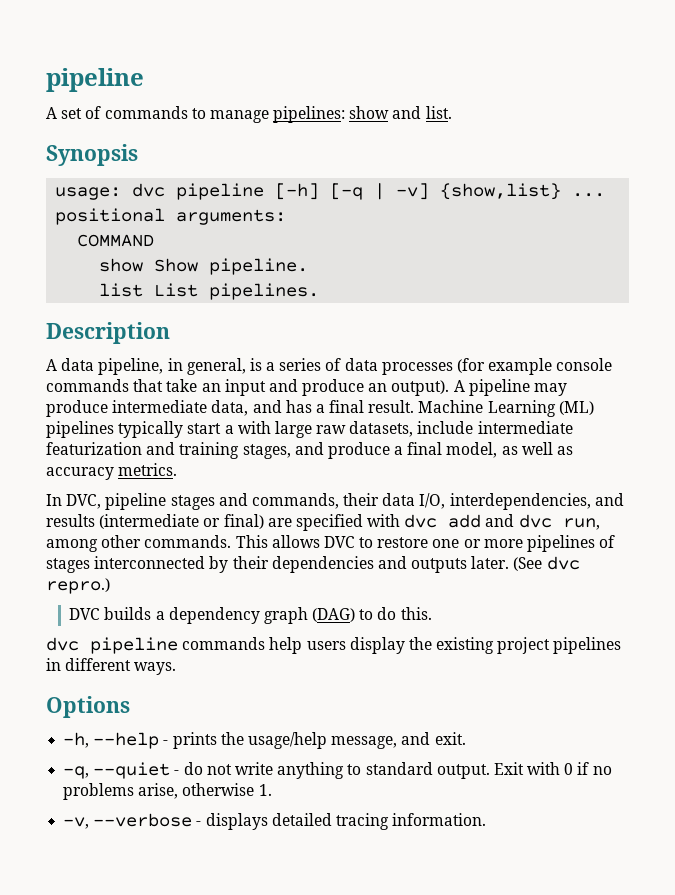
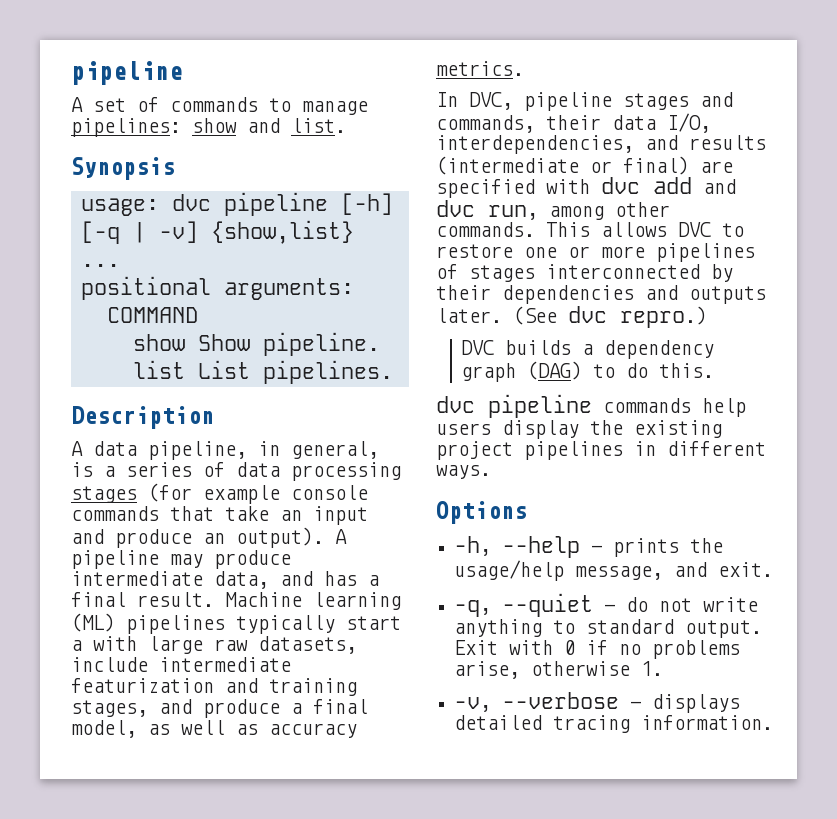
[381,362,453,375] processes -> [291,462,401,481] [71,486,137,503] processing stages
[487,400,556,417] Learning -> [313,592,401,610] learning

